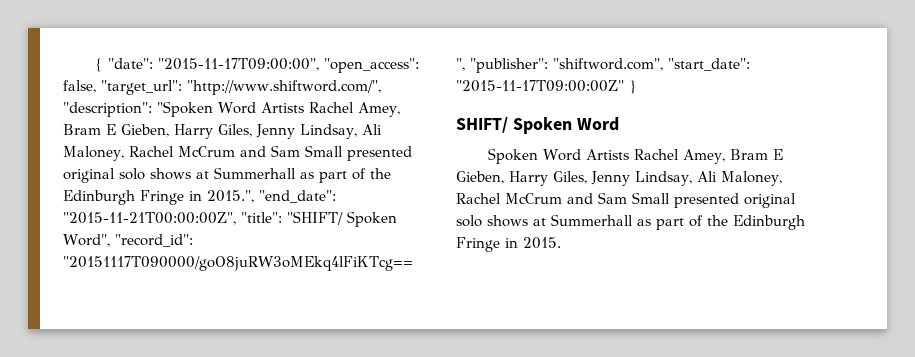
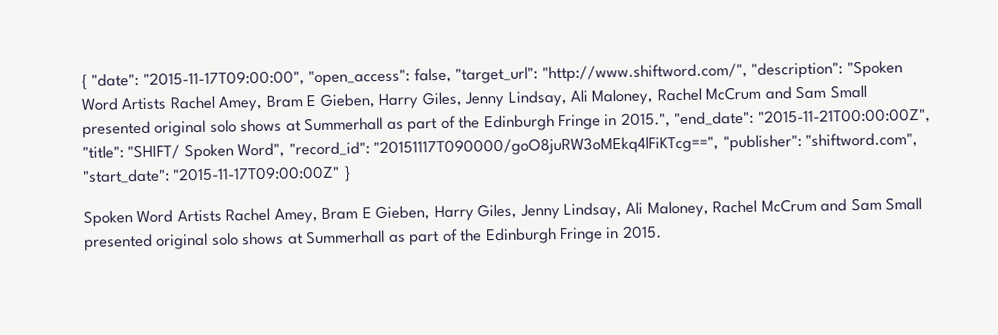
[456,117,619,134] // SHIFT/ Spoken Word -> (351, 173) none

